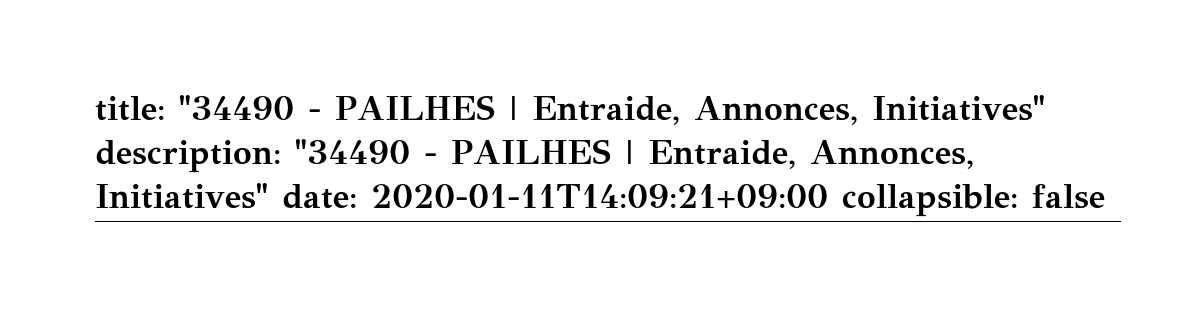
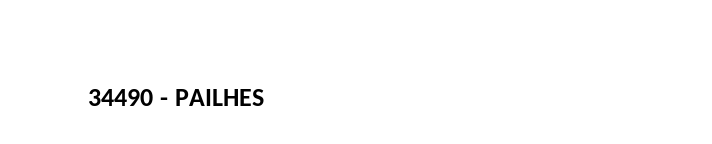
[95,95,1045,125] [95,139,974,173] [95,183,1105,217] title: "34490 - PAILHES | Entraide, Annonces, Initiatives" description: "34490 - PAILHES | Entraide, Annonces, Initiatives" date: 2020-01-11T14:09:21+09:00 collapsible: false -> [88,89,265,106] 34490 - PAILHES

